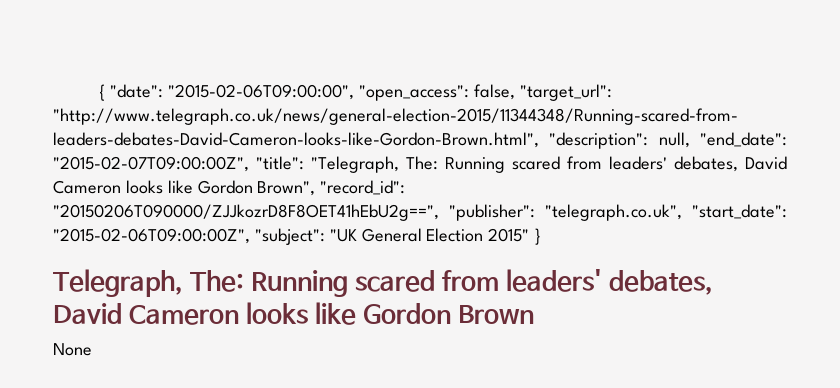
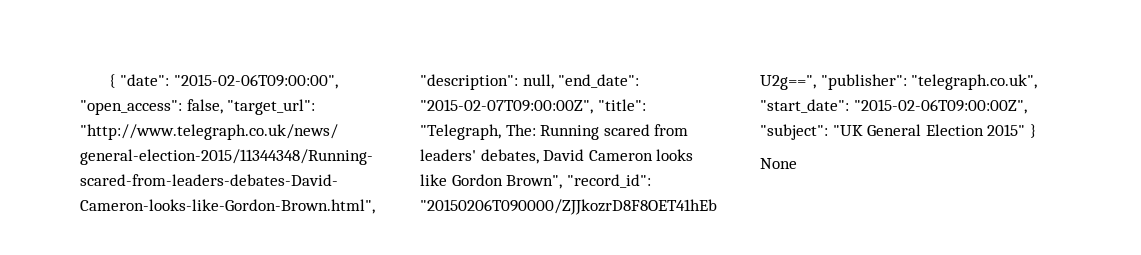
[53,269,714,297] [53,302,535,325] // Telegraph, The: Running scared from leaders' debates, David Cameron looks like Gordon Brown -> (1037, 131) none

